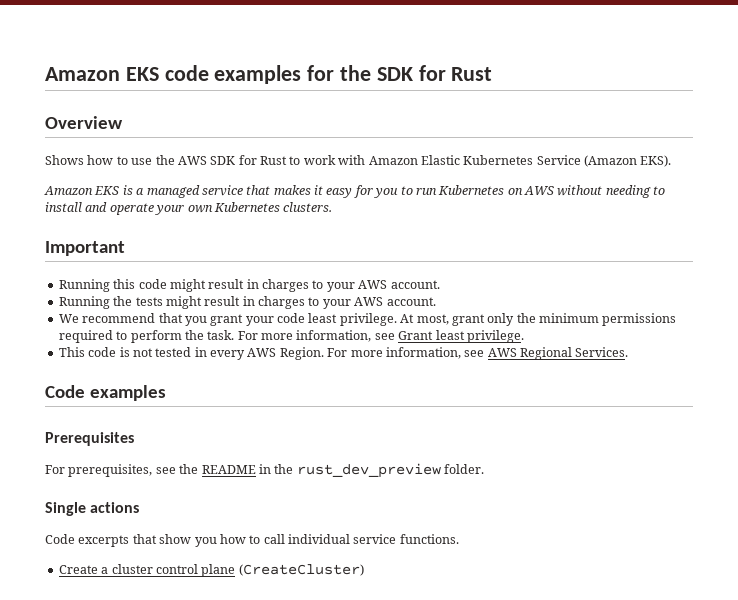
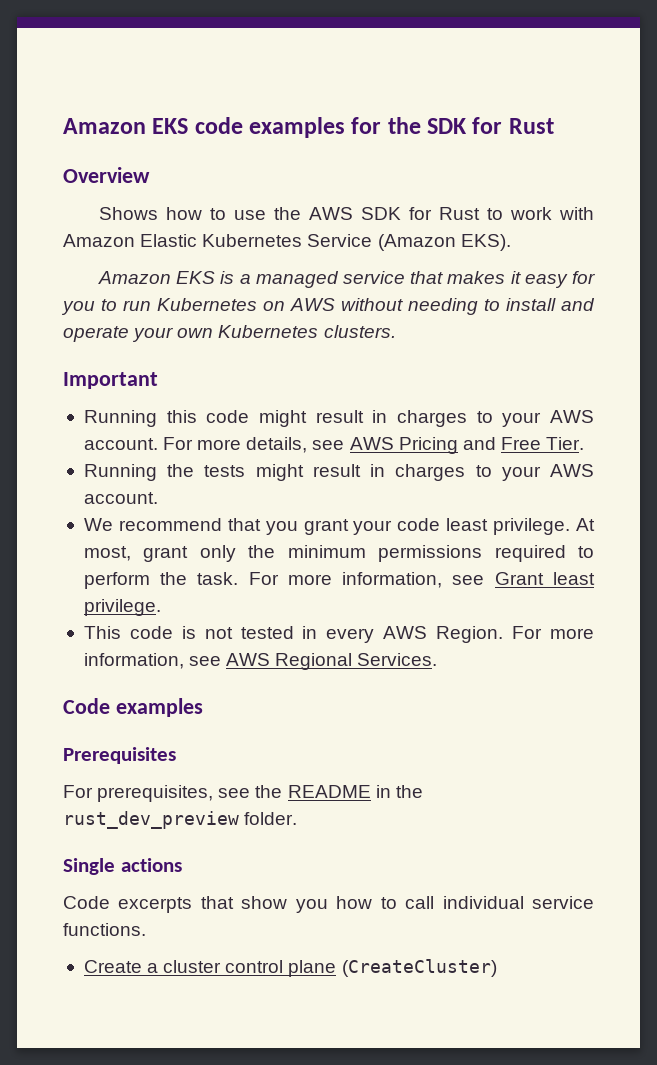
(440, 284) none -> [163,437,585,454] For more details, see AWS Pricing and Free Tier.

